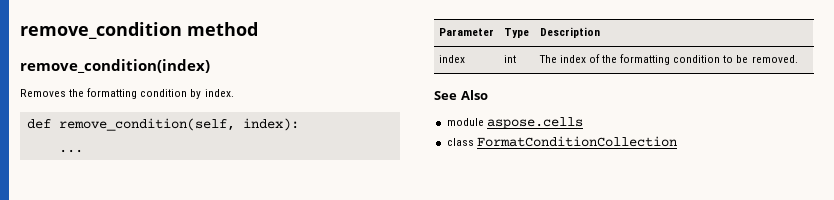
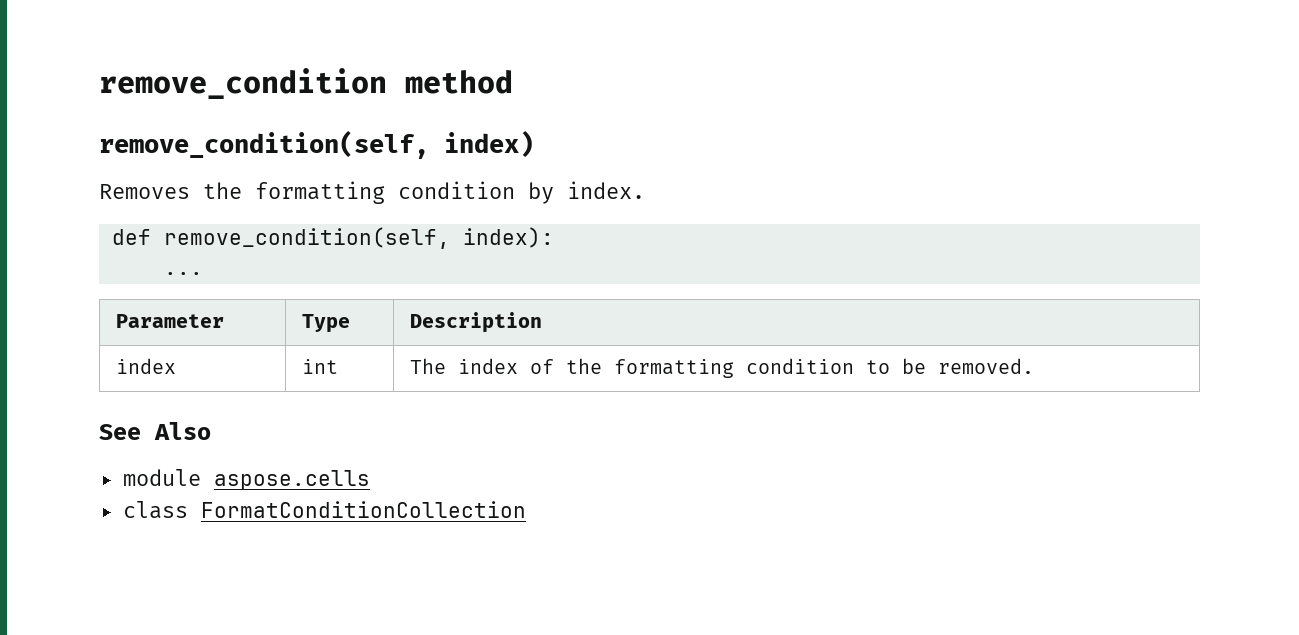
[20,59,210,73] remove_condition(index) -> [99,131,534,159] remove_condition(self, index)

